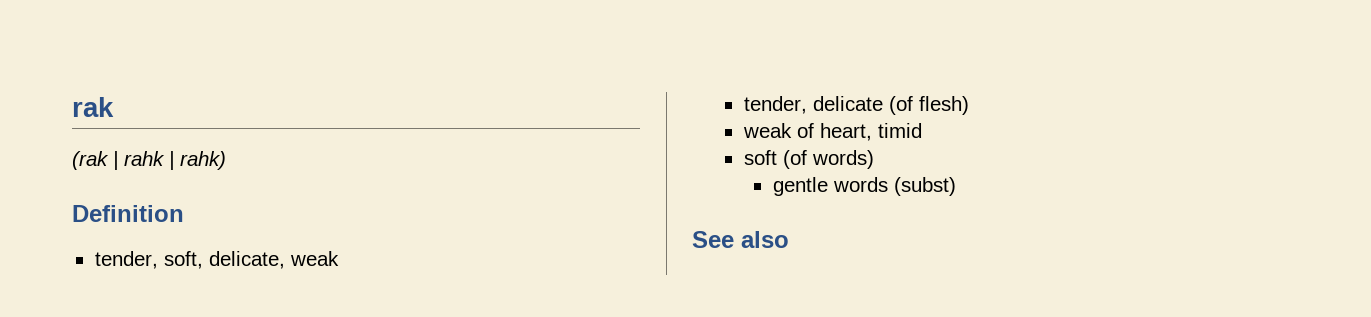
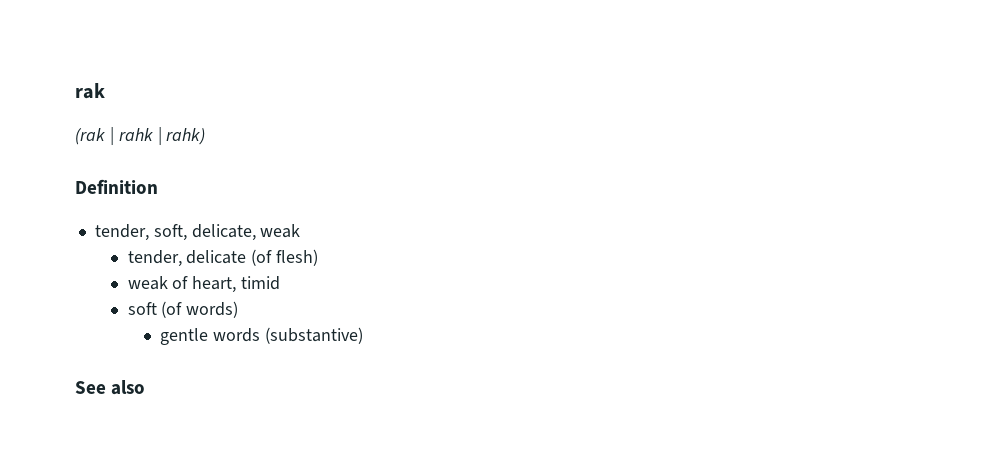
[893,177,956,196] (subst) -> [265,327,364,344] (substantive)

